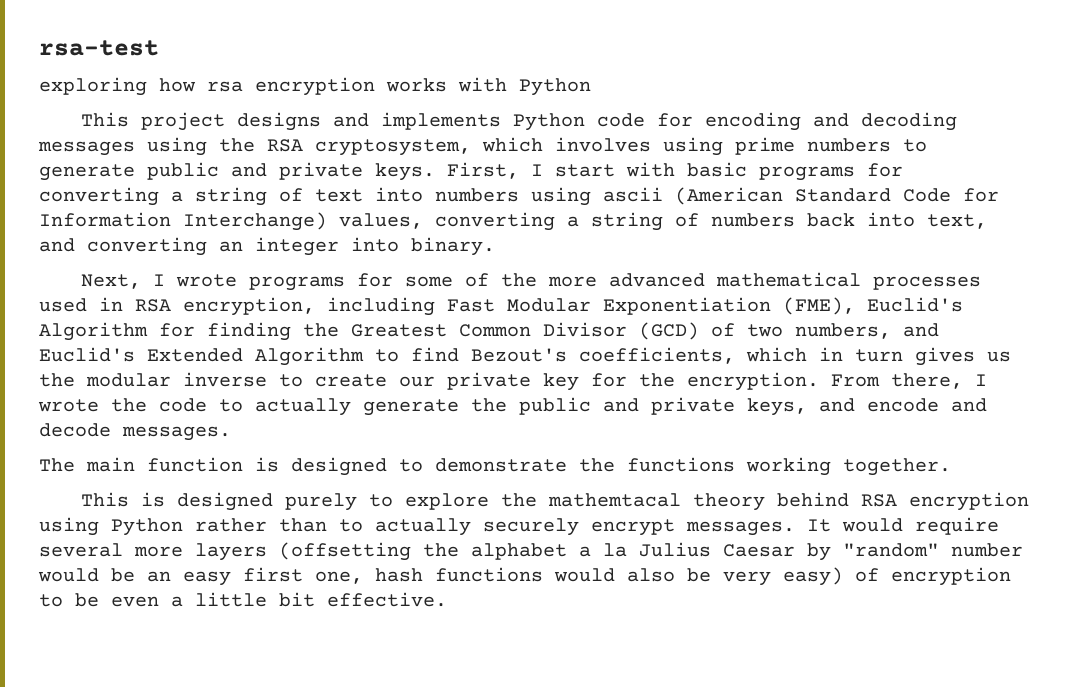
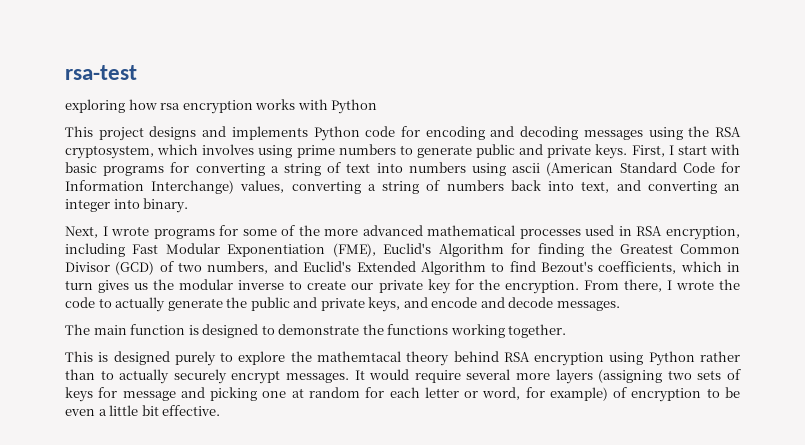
[279,542,1023,561] [38,567,843,586] (offsetting the alphabet a la Julius Caesar by "random" number would be an easy first one, hash functions would also be very easy) -> [598,369,742,383] [65,387,608,402] (assigning two sets of keys for message and picking one at random for each letter or word, for example)

